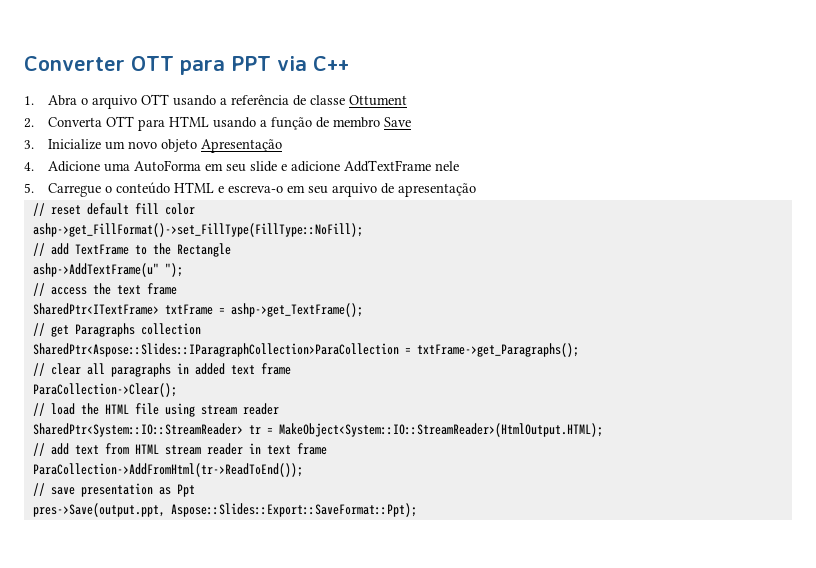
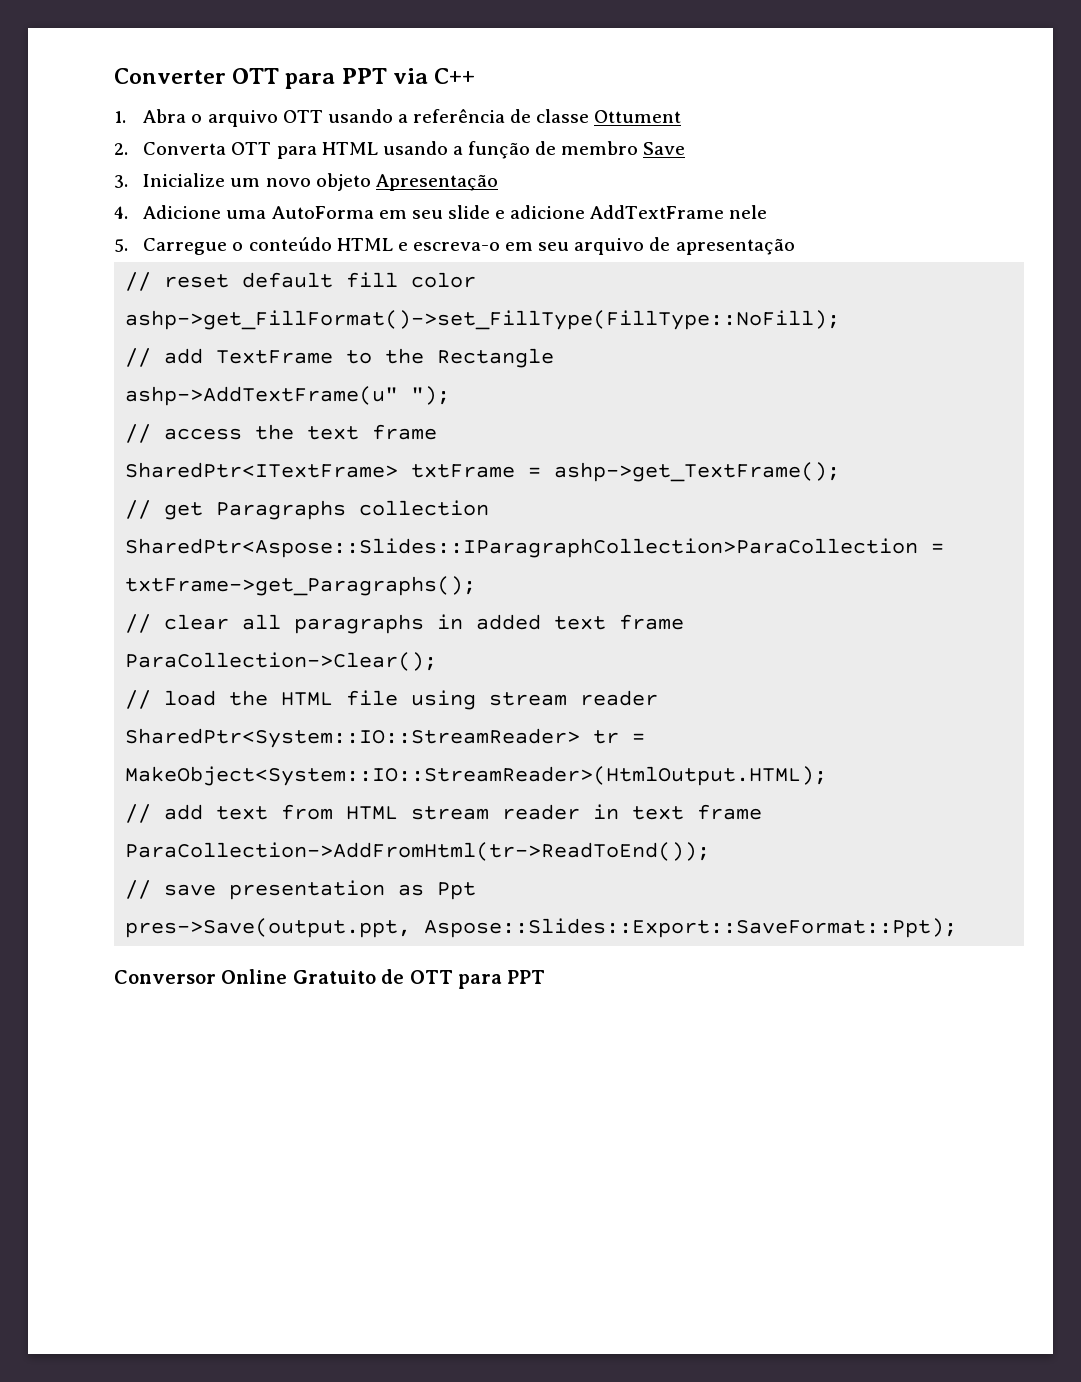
(417, 510) none -> [114,969,546,989] // Conversor Online Gratuito de OTT para PPT

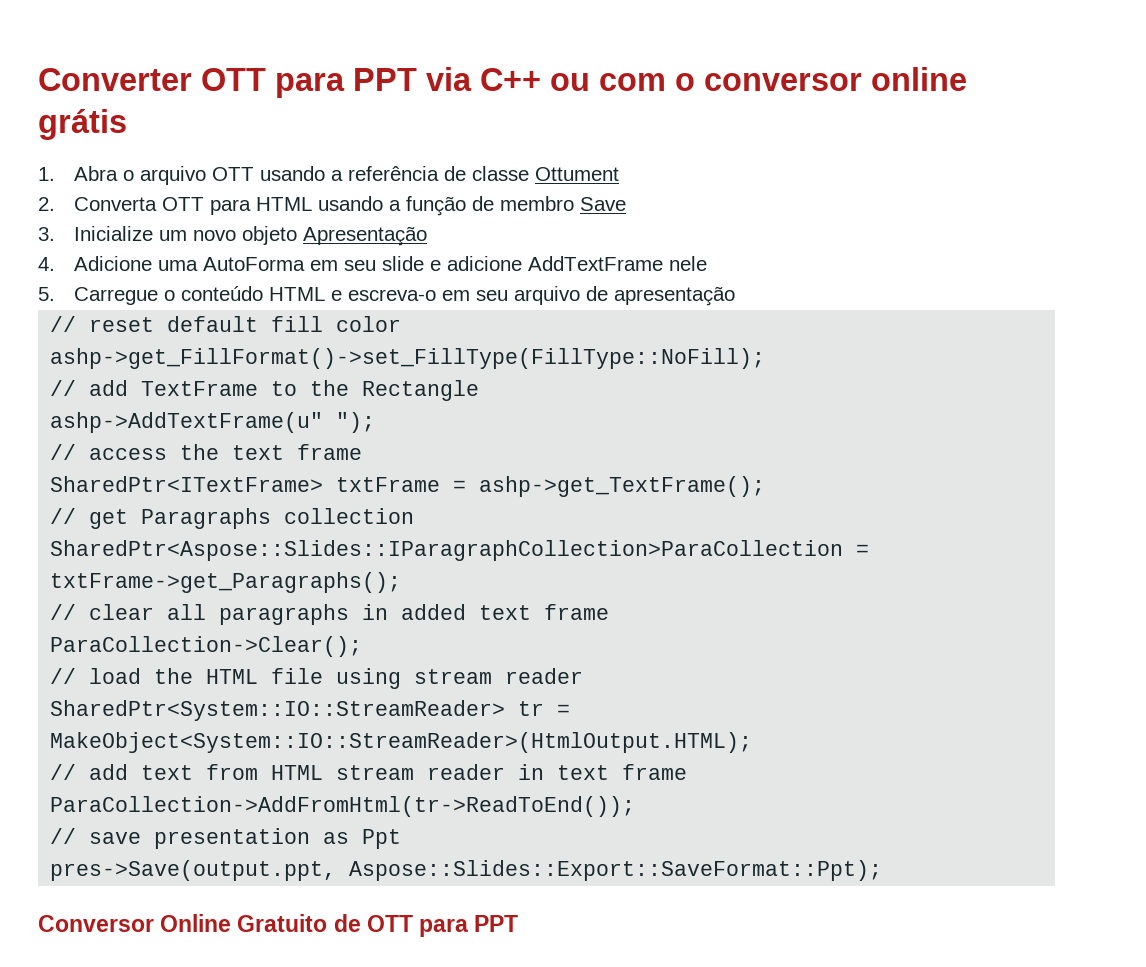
(476, 76) none -> [550,67,967,91] [38,109,127,140] ou com o conversor online grátis

